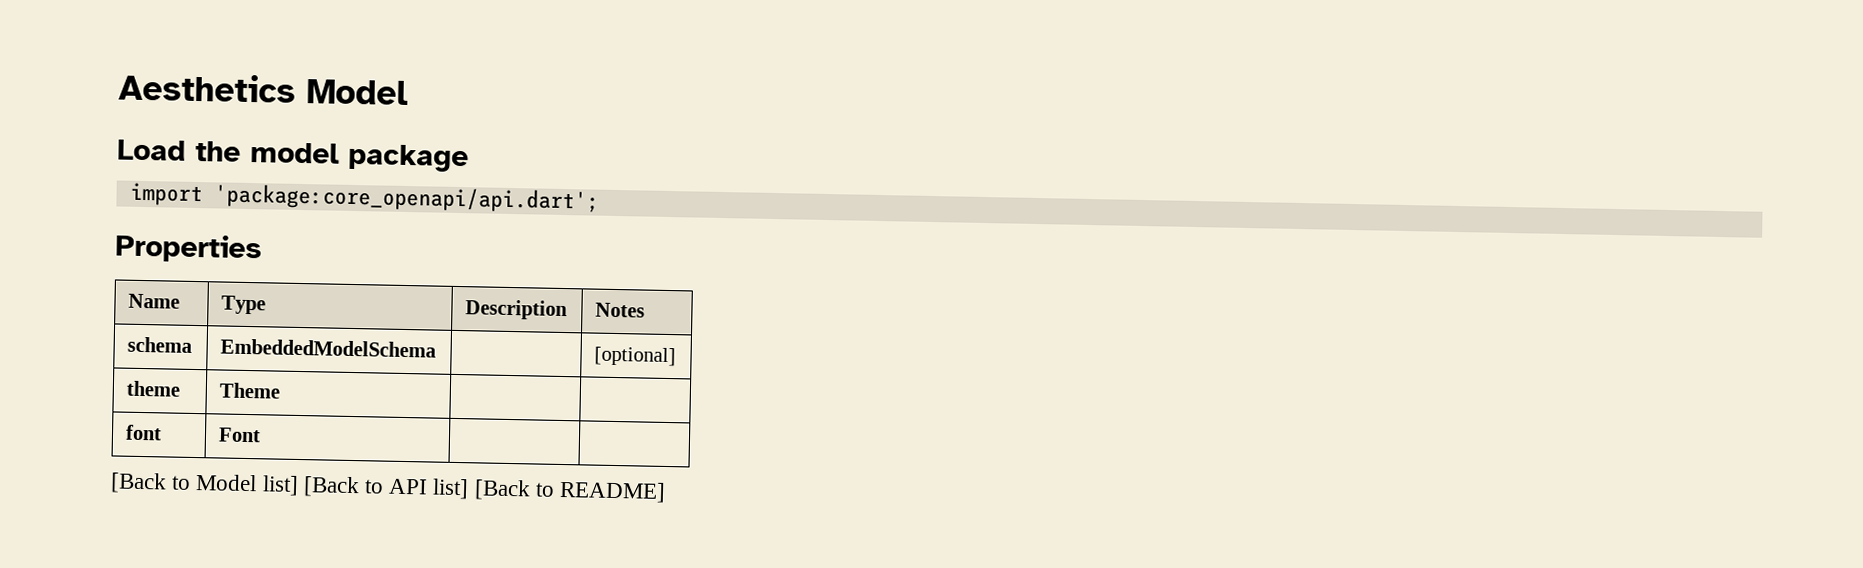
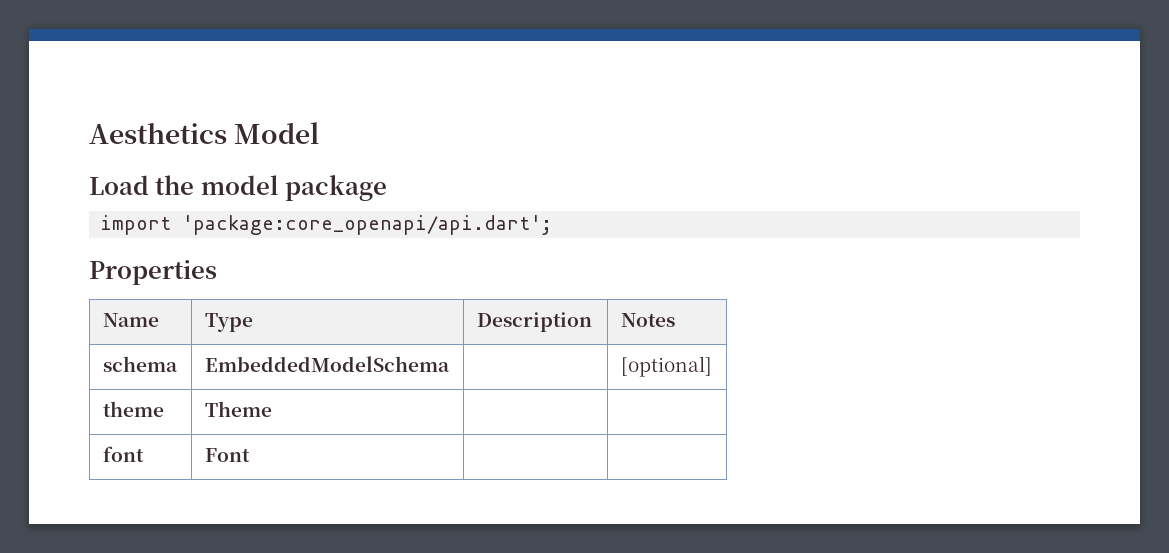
[110,472,667,503] // [Back to Model list] [Back to API list] [Back to README] -> (250, 455) none

